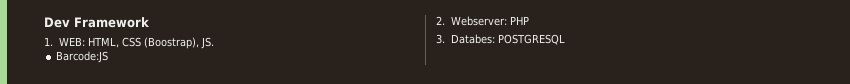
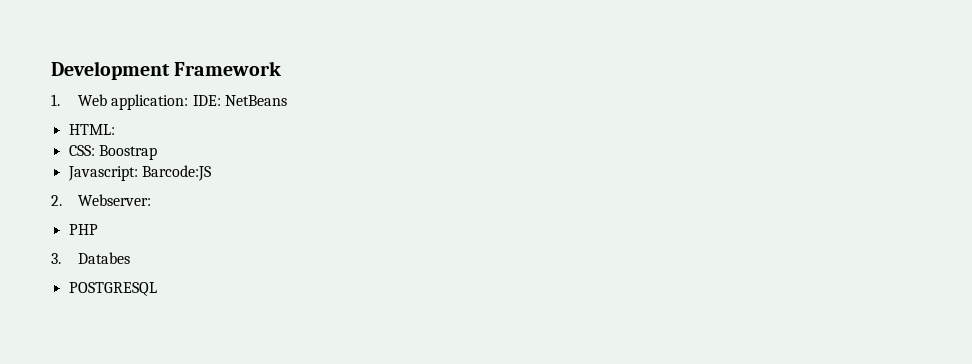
[44,17,70,28] Dev -> [51,61,170,80] Development
[58,37,214,49] WEB: HTML, CSS (Boostrap), JS. // -> [77,94,287,110] [68,124,115,135] [68,145,157,160] [67,166,138,181] Web application: IDE: NetBeans // HTML: // CSS: Boostrap // Javascript:
(507, 21) none -> (151, 200) //
[450,34,495,44] Databes: -> [77,252,130,264] Databes //

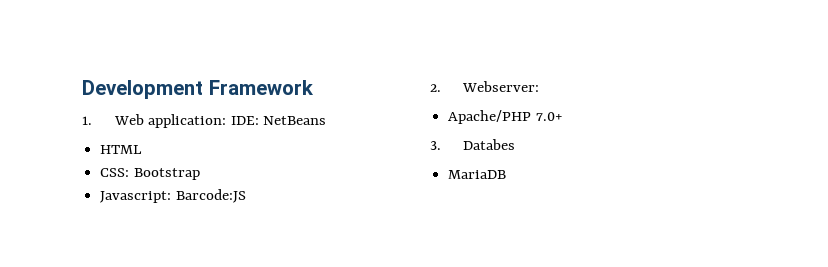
[68,124,115,135] HTML: -> [100,145,143,154] HTML
[98,145,157,160] Boostrap -> [133,168,200,180] Bootstrap
[68,224,98,235] PHP -> [448,110,563,124] Apache/PHP 7.0+
[68,282,157,296] POSTGRESQL -> [448,170,507,179] MariaDB

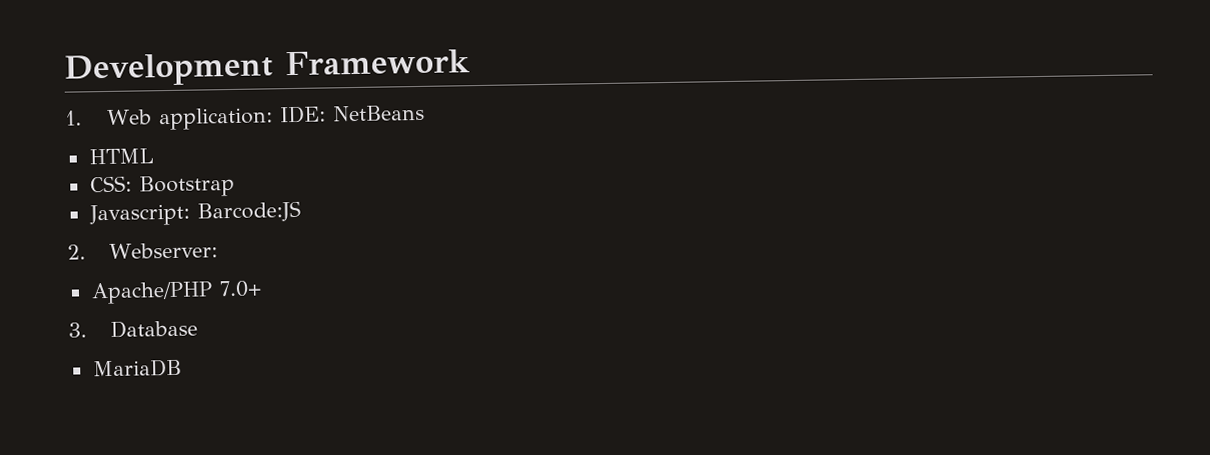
[462,139,515,150] Databes -> [110,319,199,338] Database

